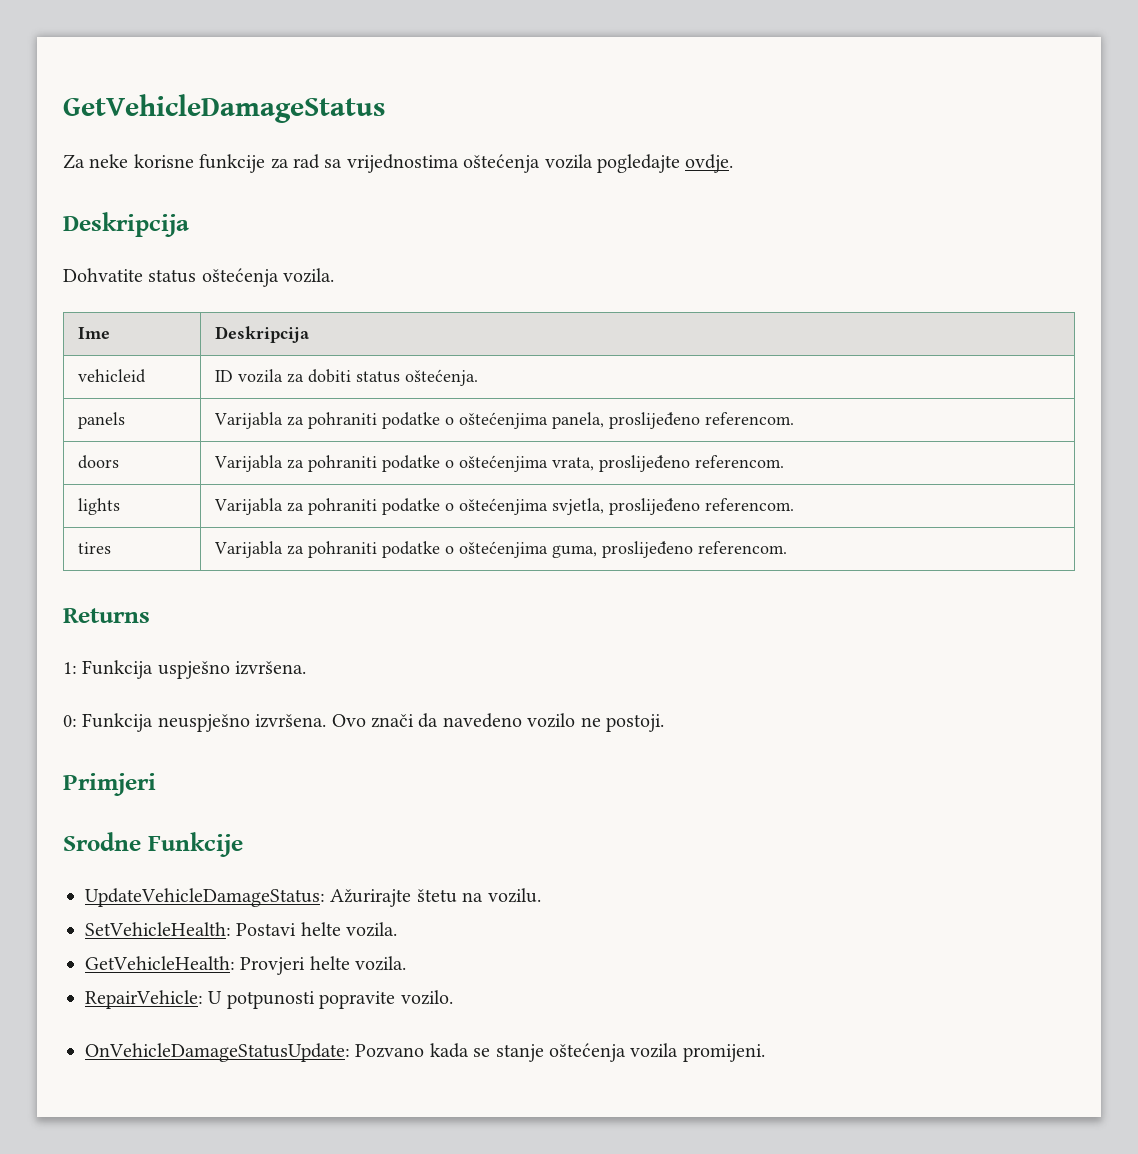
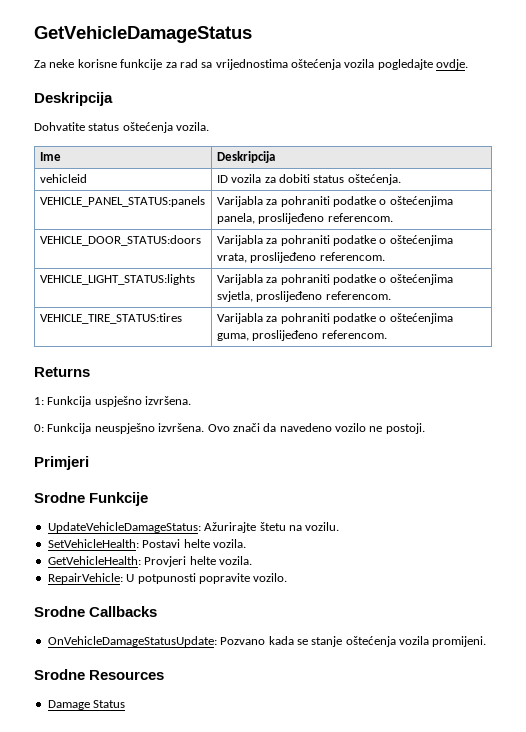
[77,412,125,429] panels -> [39,196,205,207] VEHICLE_PANEL_STATUS:panels
[77,455,119,469] doors -> [39,235,201,246] VEHICLE_DOOR_STATUS:doors
[77,498,120,515] lights -> [39,274,195,285] VEHICLE_LIGHT_STATUS:lights
[77,542,111,554] tires -> [39,313,182,324] VEHICLE_TIRE_STATUS:tires
(453, 997) none -> [34,606,158,617] // Srodne Callbacks
(765, 1053) none -> [34,669,165,680] [47,700,126,710] // Srodne Resources // Damage Status

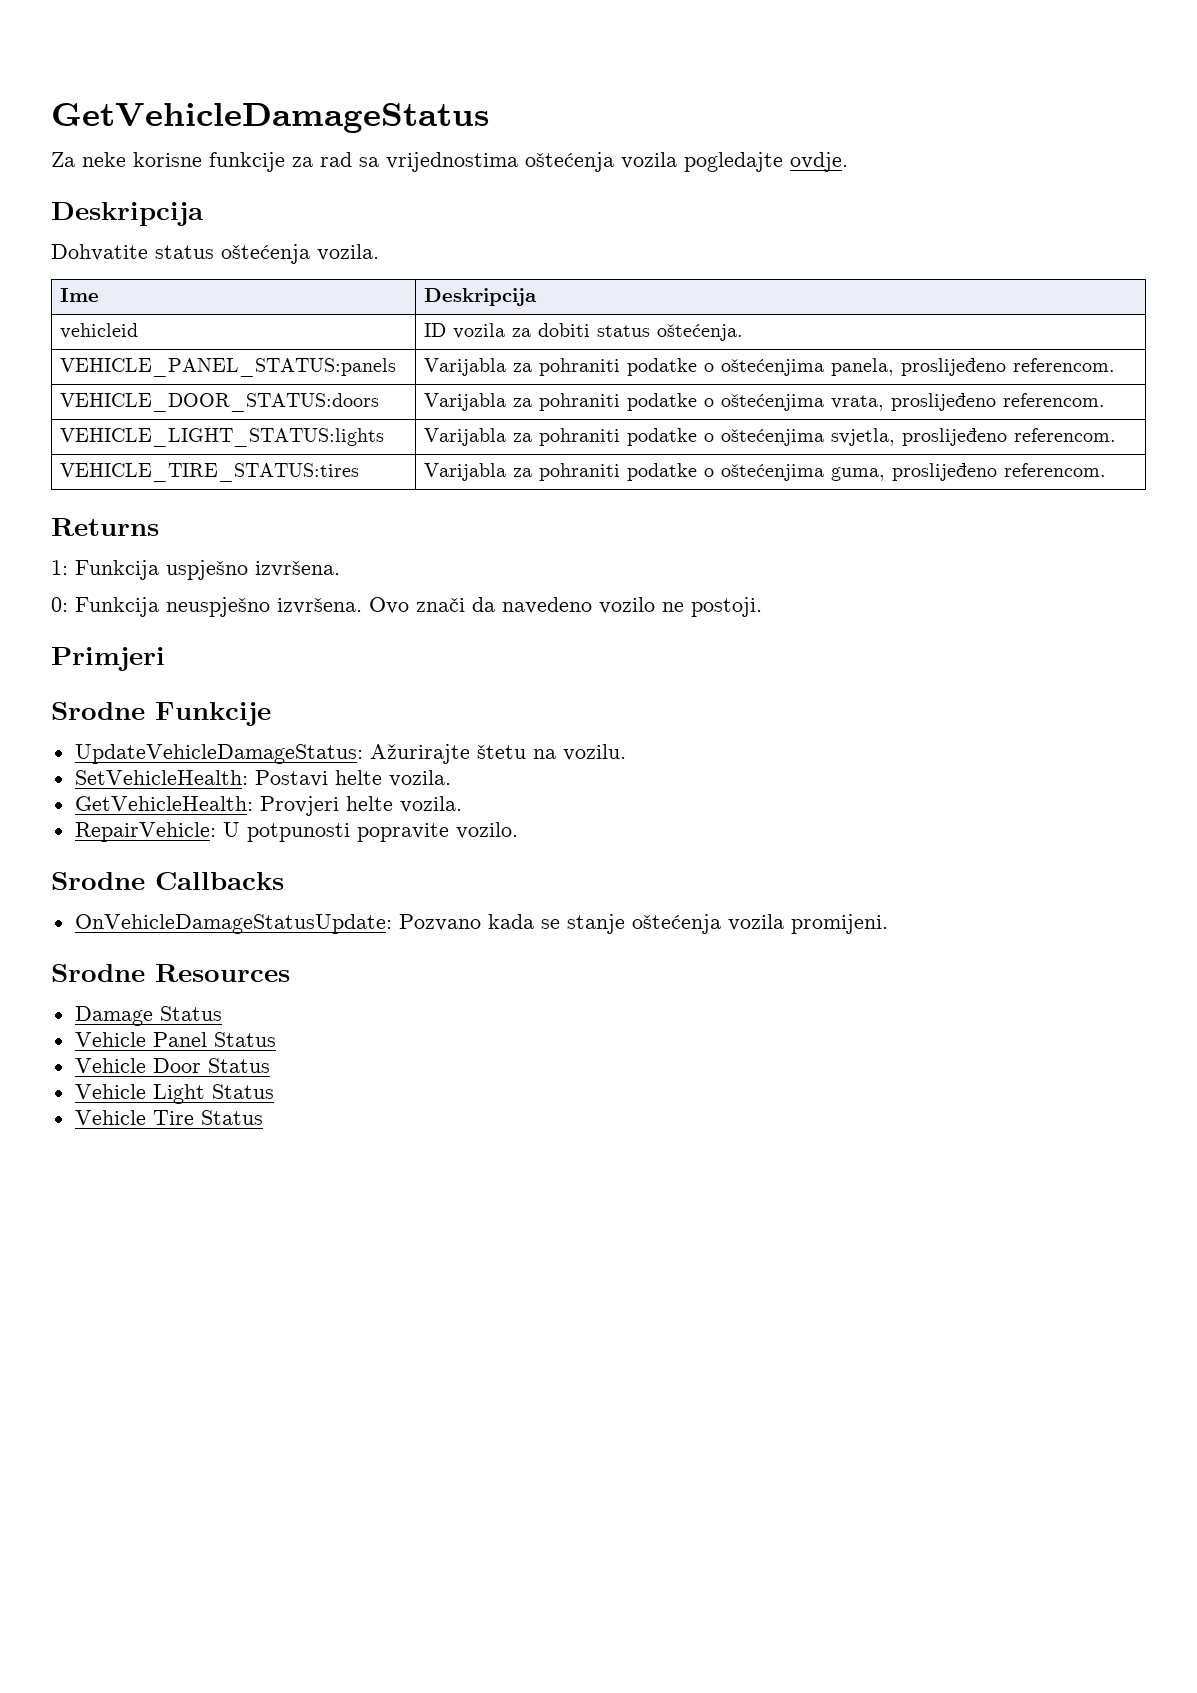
(126, 704) none -> [74,1032,276,1047] [74,1058,270,1073] [74,1084,274,1104] [74,1110,263,1125] // Vehicle Panel Status // Vehicle Door Status // Vehicle Light Status // Vehicle Tire Status

